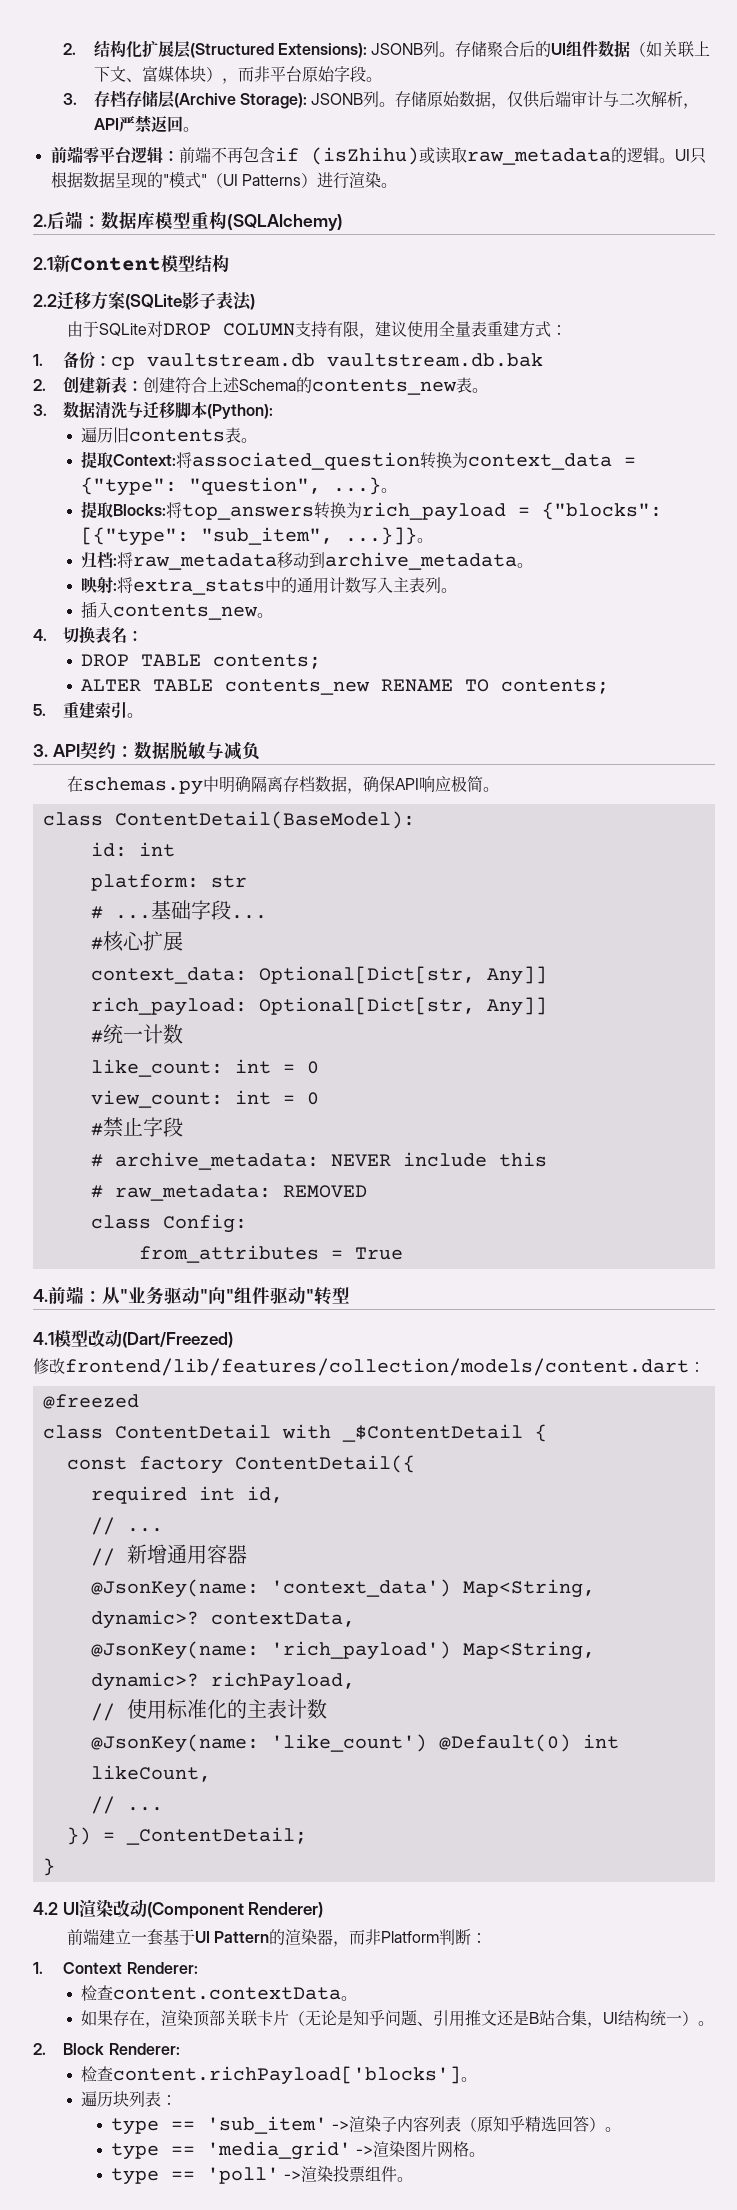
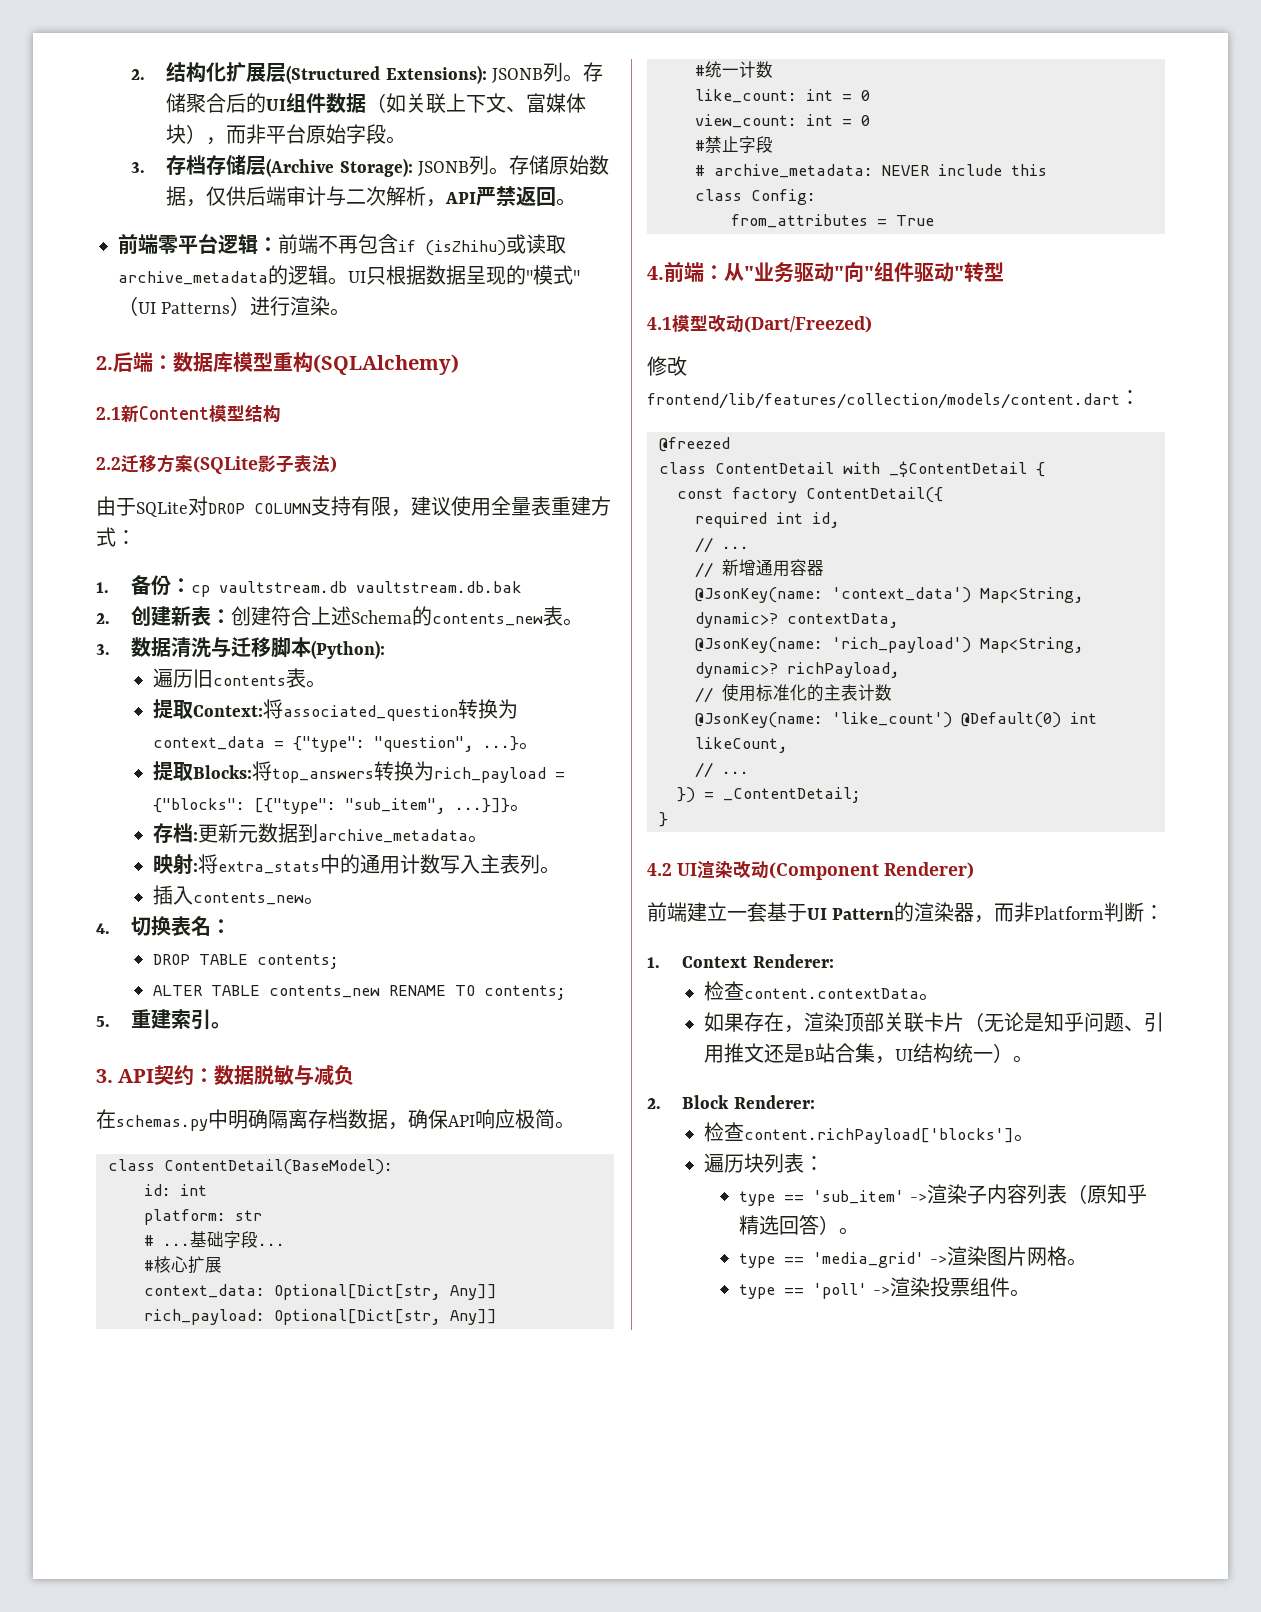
[466,148,611,165] raw_metadata -> [118,271,268,285] archive_metadata
[80,551,309,570] 归档:将raw_metadata移动 -> [153,823,299,843] 存档:更新元数据
[90,1184,367,1201] // # raw_metadata: REMOVED -> (1047, 170) none

